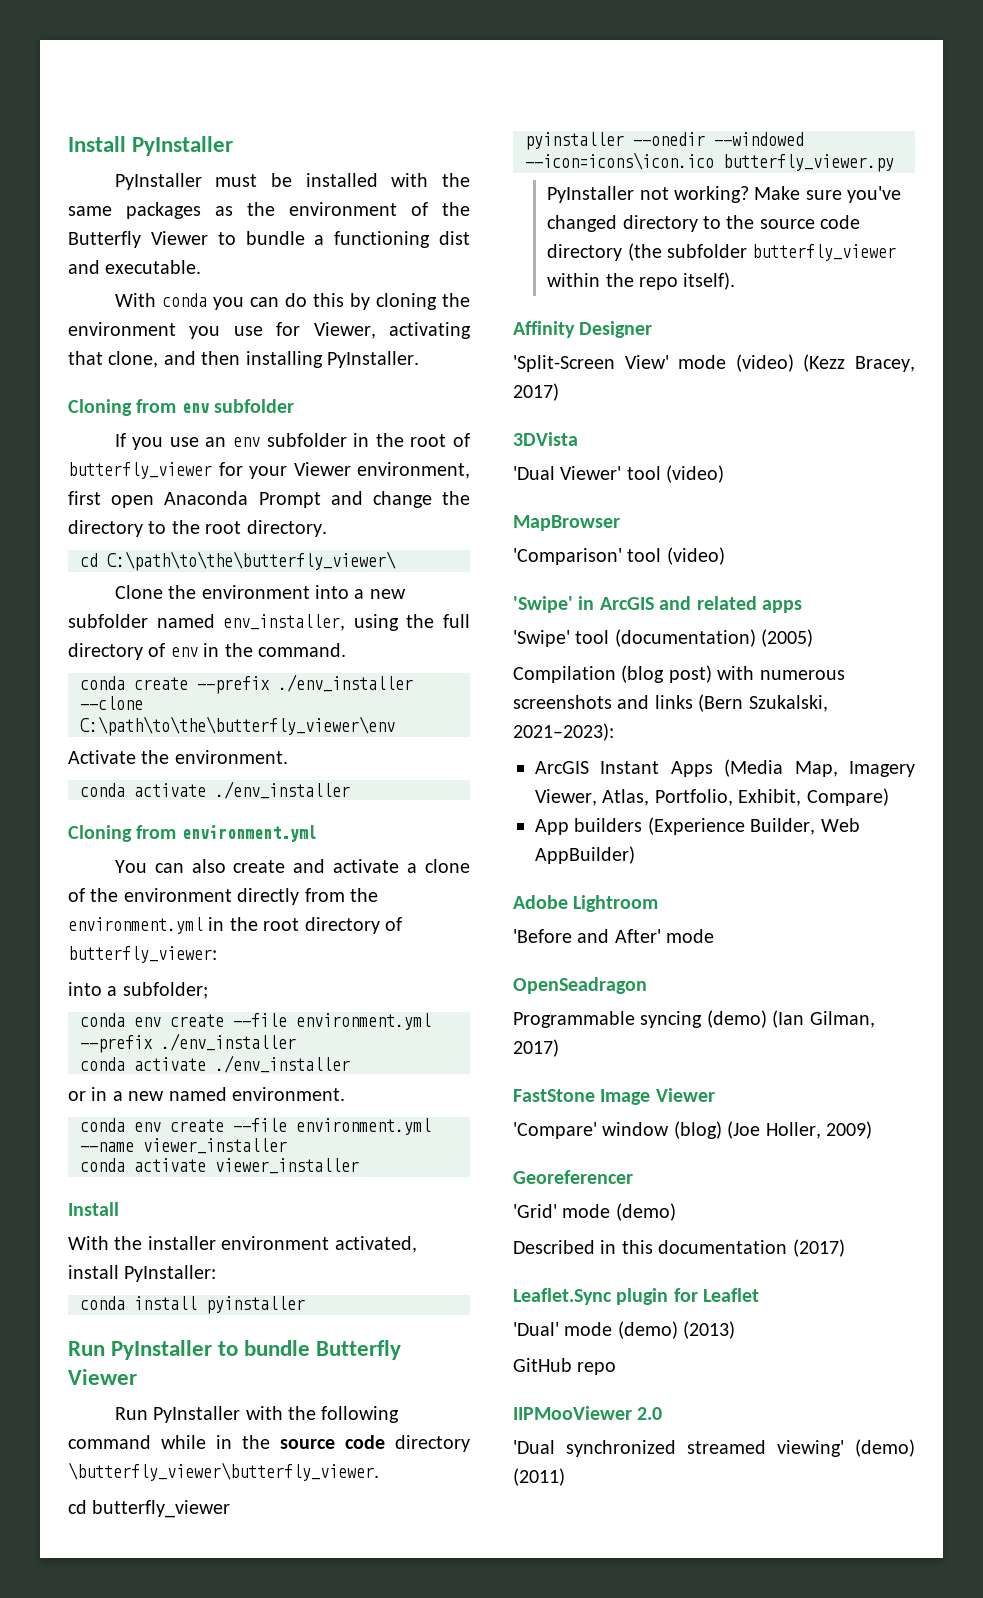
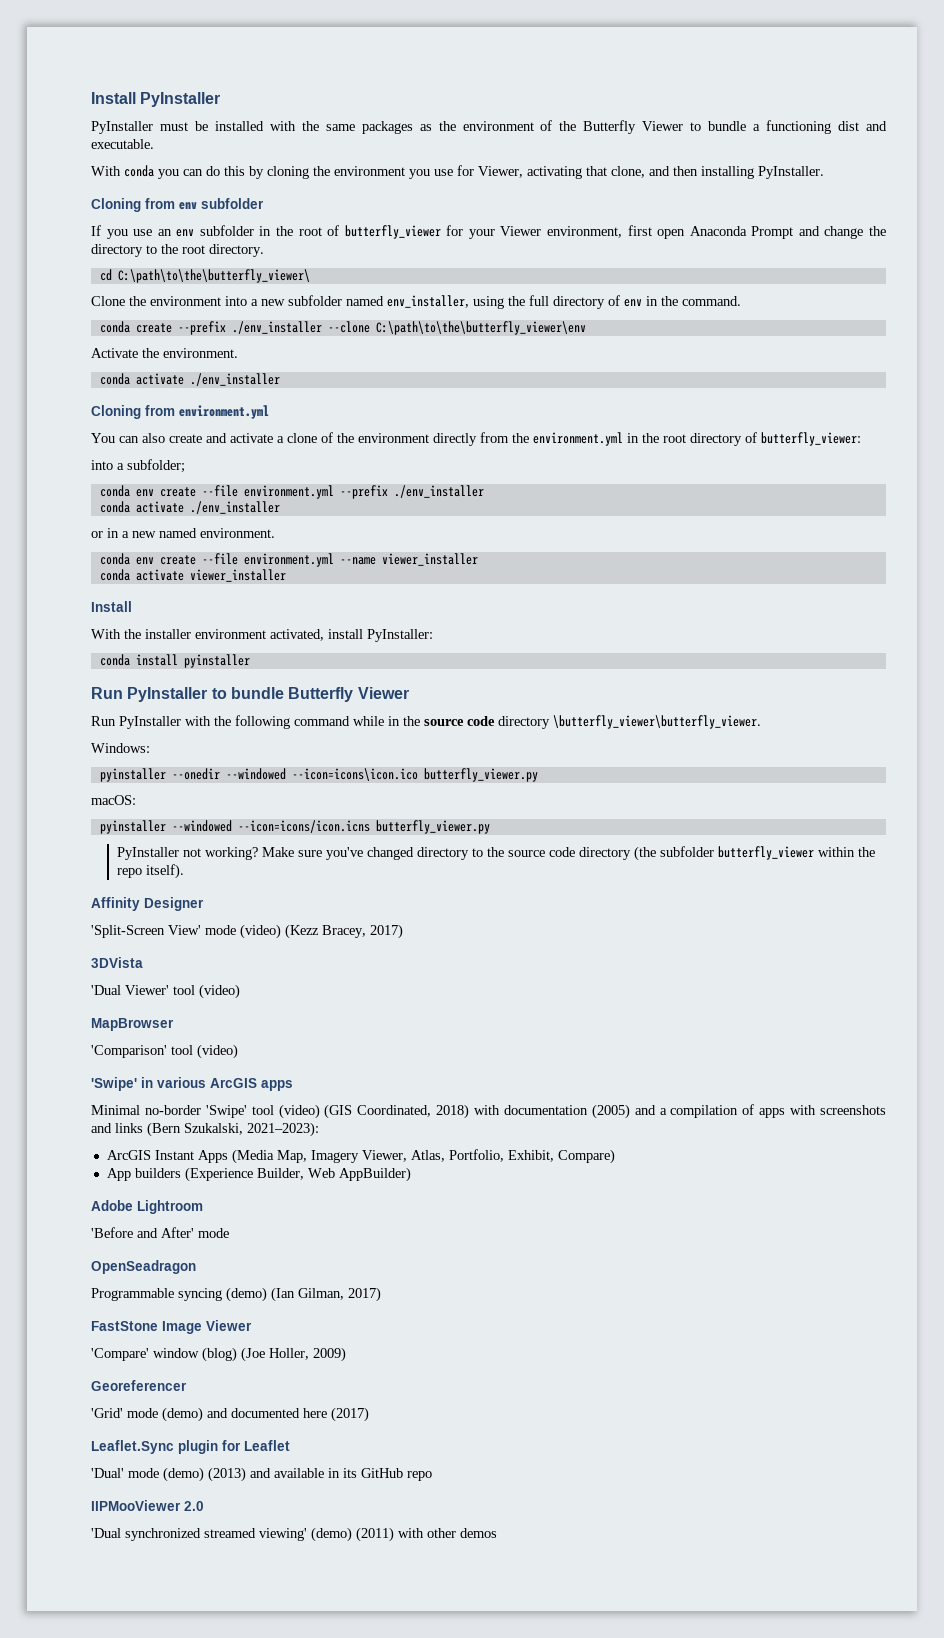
[68,1500,231,1518] cd butterfly_viewer -> [91,743,150,753] Windows:
(894, 163) none -> [91,795,136,805] [99,820,490,834] // macOS: // pyinstaller --windowed --icon=icons/icon.icns butterfly_viewer.py
[599,596,802,613] [513,629,814,647] [513,665,845,683] ArcGIS and related apps // 'Swipe' tool (documentation) (2005) // Compilation (blog post) with numerous -> [157,1077,293,1091] [91,1104,817,1119] various ArcGIS apps // Minimal no-border 'Swipe' tool (video) (GIS Coordinated, 2018) with documentation (2005) and a compilation of apps with
[513,1240,788,1254] // Described in this documentation -> [207,1408,327,1418] and documented here
(736, 1330) // -> [250,1468,357,1478] and available in its
(565, 1477) none -> [398,1528,497,1538] with other demos

